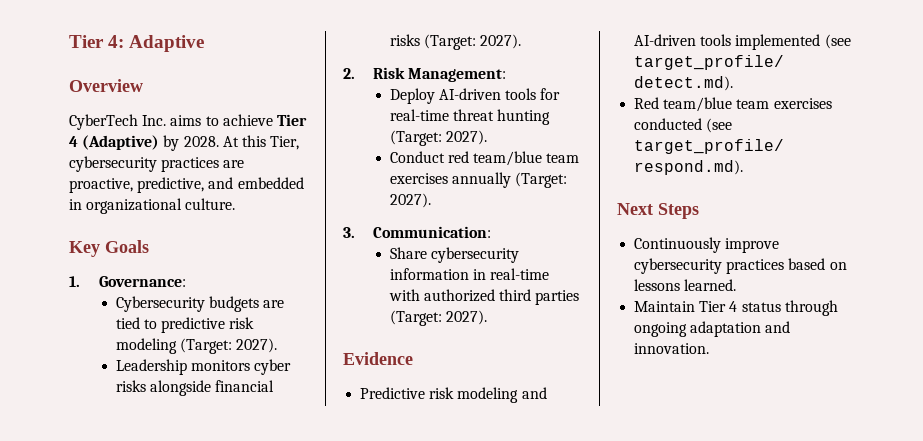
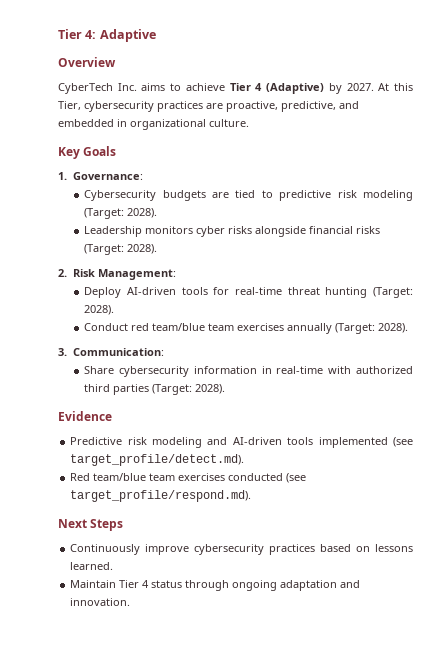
[183,136,219,147] 2028. -> [346,83,374,91] 2027.
[236,338,278,353] 2027). -> [127,208,158,218] 2028).
[480,34,522,49] 2027). -> [127,244,158,254] 2028).
[446,130,488,145] 2027). -> [84,305,115,315] 2028).
[389,193,431,208] 2027). -> [378,323,409,333] 2028).
[446,310,488,325] 2027). -> [195,384,226,394] 2028).

